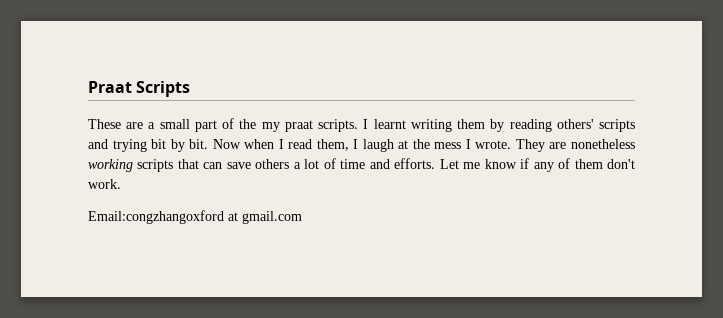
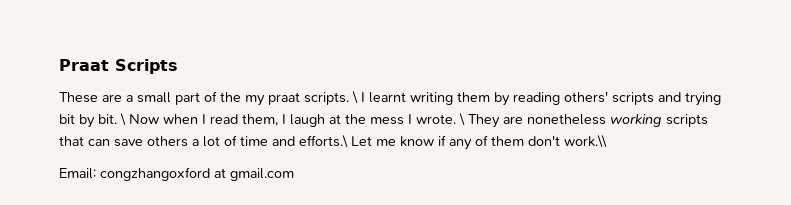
(359, 125) none -> [352,91,358,104] \
(209, 144) none -> [120,113,126,126] \
(512, 144) none -> [459,113,465,126] \
[394,158,436,169] efforts. -> [299,135,348,148] efforts.\
[88,179,121,189] [88,210,224,224] work. // Email:congzhangoxford -> [564,135,607,148] [59,167,210,181] work.\\ // Email: congzhangoxford

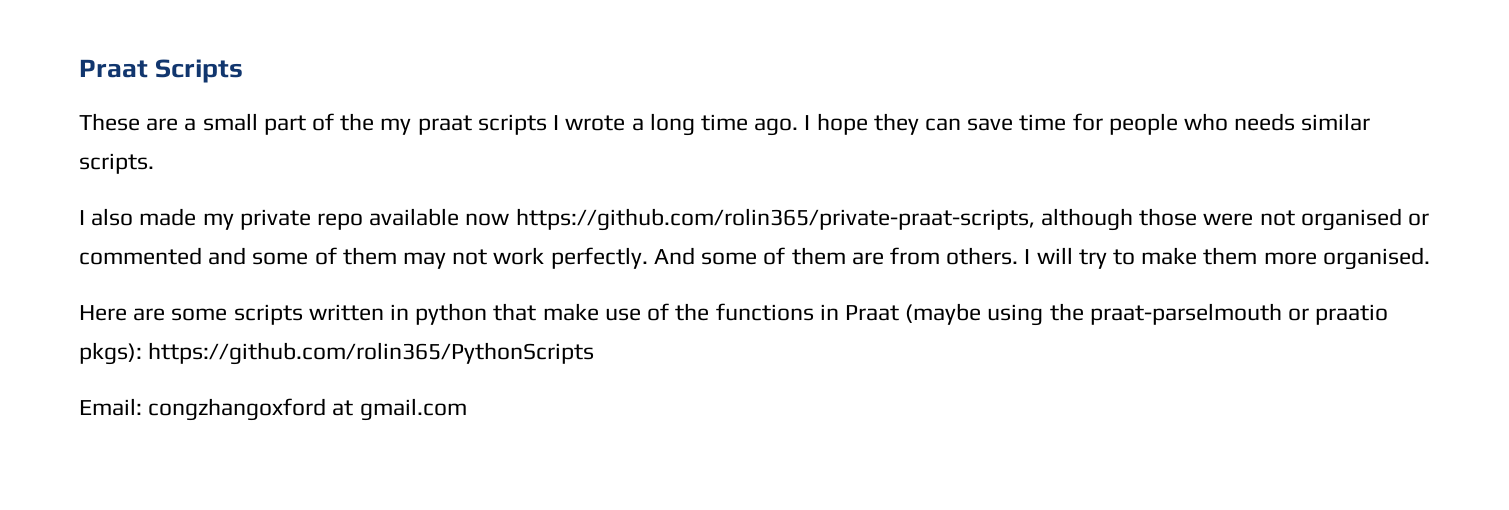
[304,91,721,106] [59,113,708,128] [59,135,607,150] scripts. \ I learnt writing them by reading others' scripts and trying bit by bit. \ Now when I read them, I laugh at the mess I wrote. \ They are nonetheless working scripts that can save others a lot of time and efforts.\ Let me know if any of them don't work.\\ -> [477,113,1371,136] [79,153,154,174] [79,208,1429,231] [79,247,1430,270] [79,303,1389,326] [79,342,595,365] scripts I wrote a long time ago. I hope they can save time for people who needs similar scripts. // I also made my private repo available now https://github.com/rolin365/private-praat-scripts, although those were not organised or commented and some of them may not work perfectly. And some of them are from others. I will try to make them more organised. // Here are some scripts written in python that make use of the functions in Praat (maybe using the praat-parselmouth or praatio pkgs): https://github.com/rolin365/PythonScripts

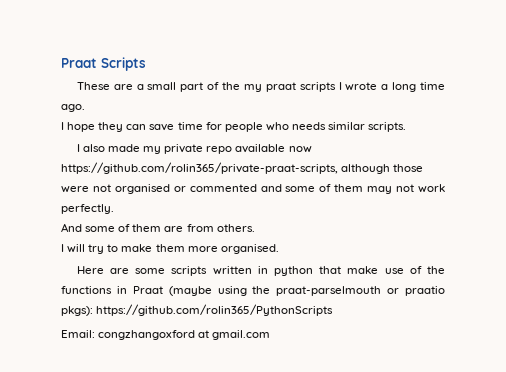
(799, 127) none -> (85, 108) //
(648, 258) none -> (114, 209) //
(1019, 256) none -> (255, 228) //

